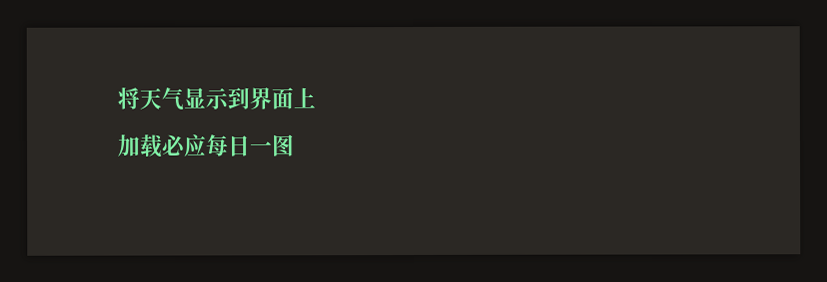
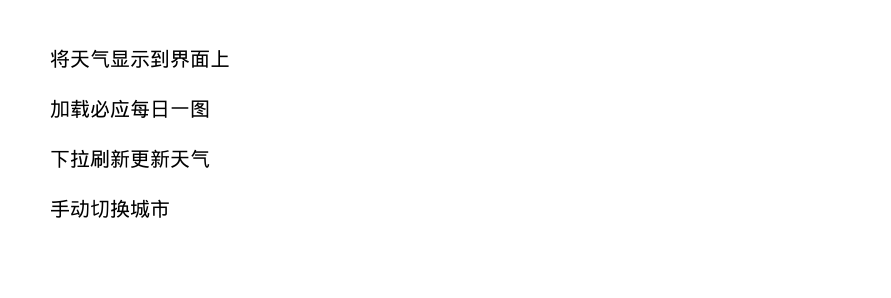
(295, 145) none -> [50,149,210,168] [50,199,170,218] // 下拉刷新更新天气 // 手动切换城市

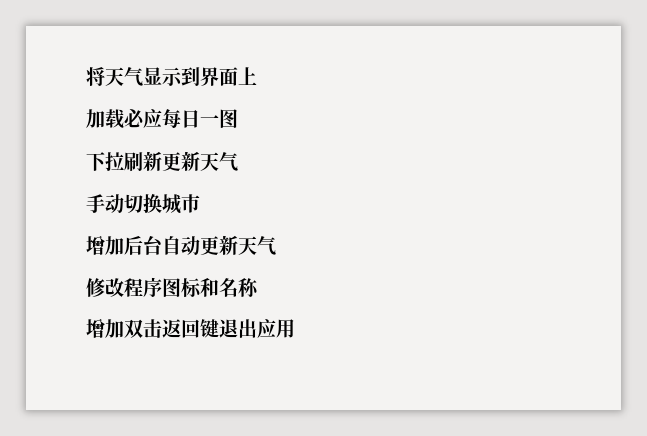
(170, 208) none -> [86,235,276,255] [86,277,259,298] [86,319,295,338] // 增加后台自动更新天气 // 修改程序图标和名称 // 增加双击返回键退出应用

